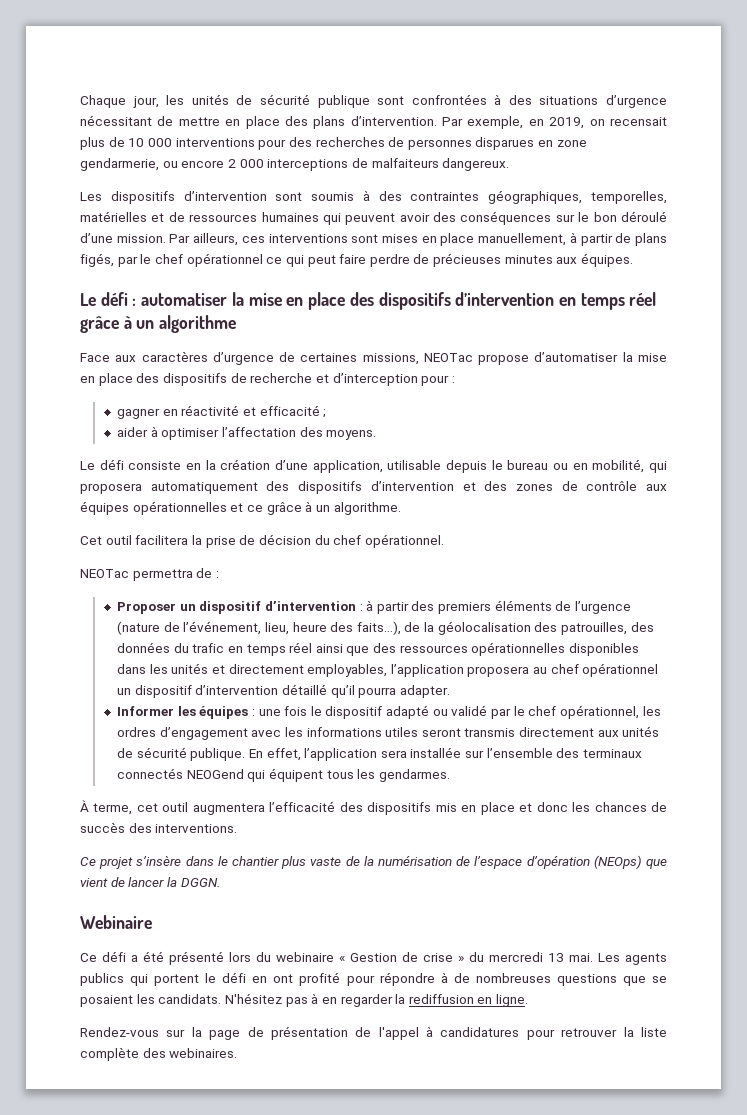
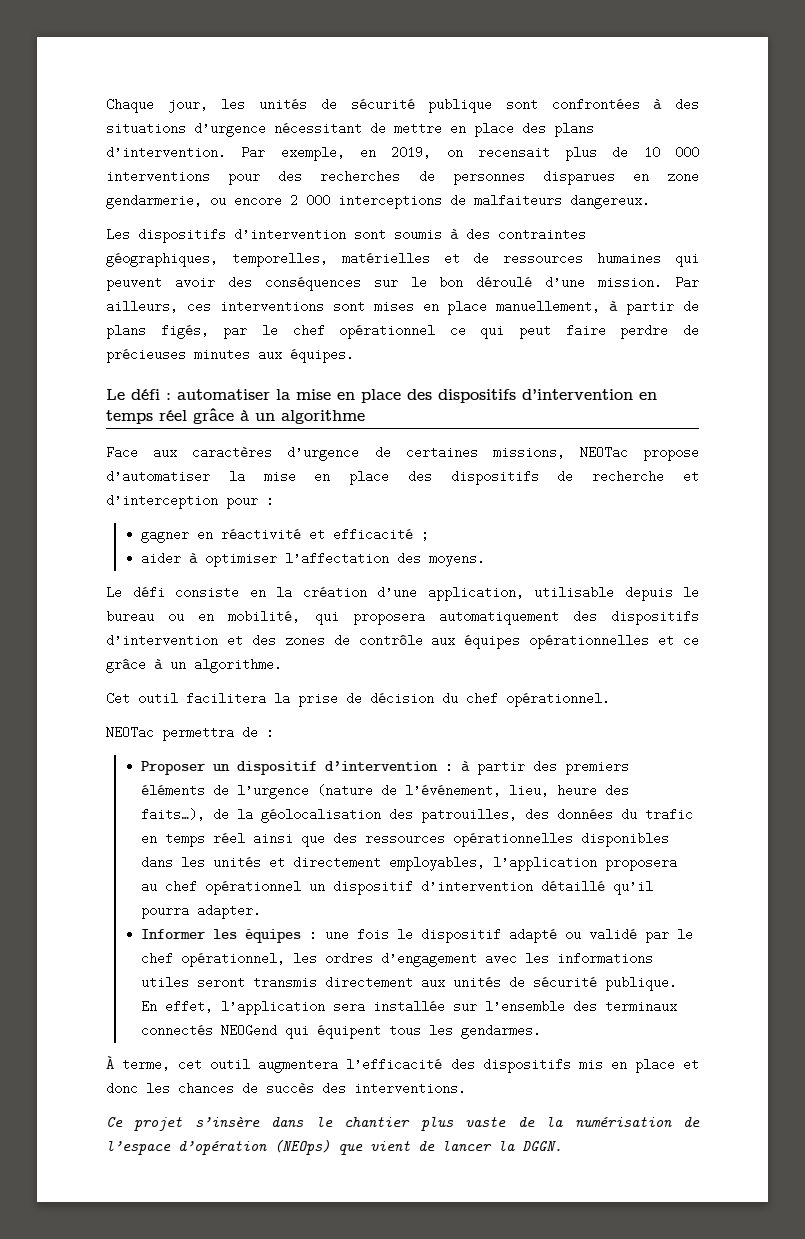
[80,915,152,929] [80,951,667,965] [80,972,667,986] [80,993,529,1007] [80,1026,667,1040] [80,1047,238,1061] // Webinaire // Ce défi a été présenté lors du webinaire « Gestion de crise » du mercredi 13 mai. Les agents publics qui portent le défi en ont profité pour répondre à de nombreuses questions que se posaient les candidats. N'hésitez pas à en regarder la rediffusion en ligne. // Rendez-vous sur la page de présentation de l'appel à candidatures pour retrouver la liste complète des webinaires. -> (562, 1146) none

